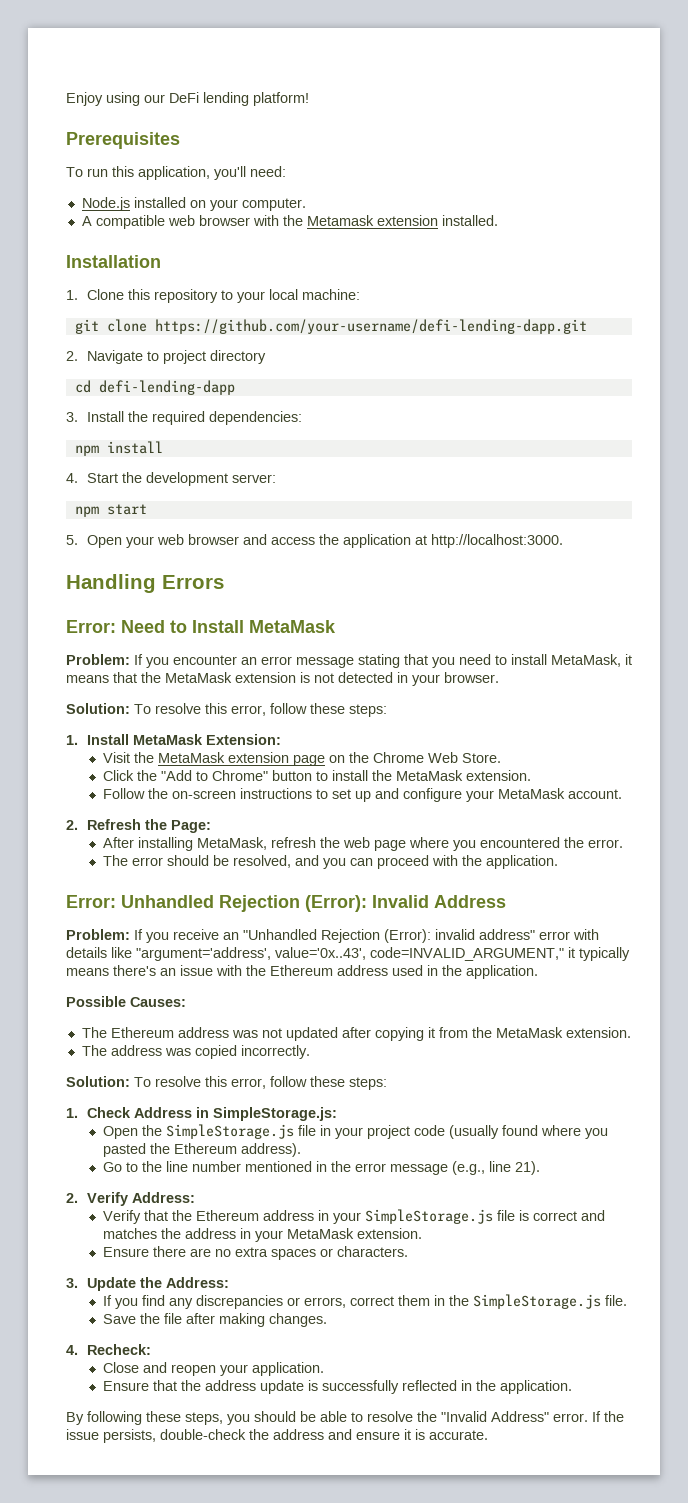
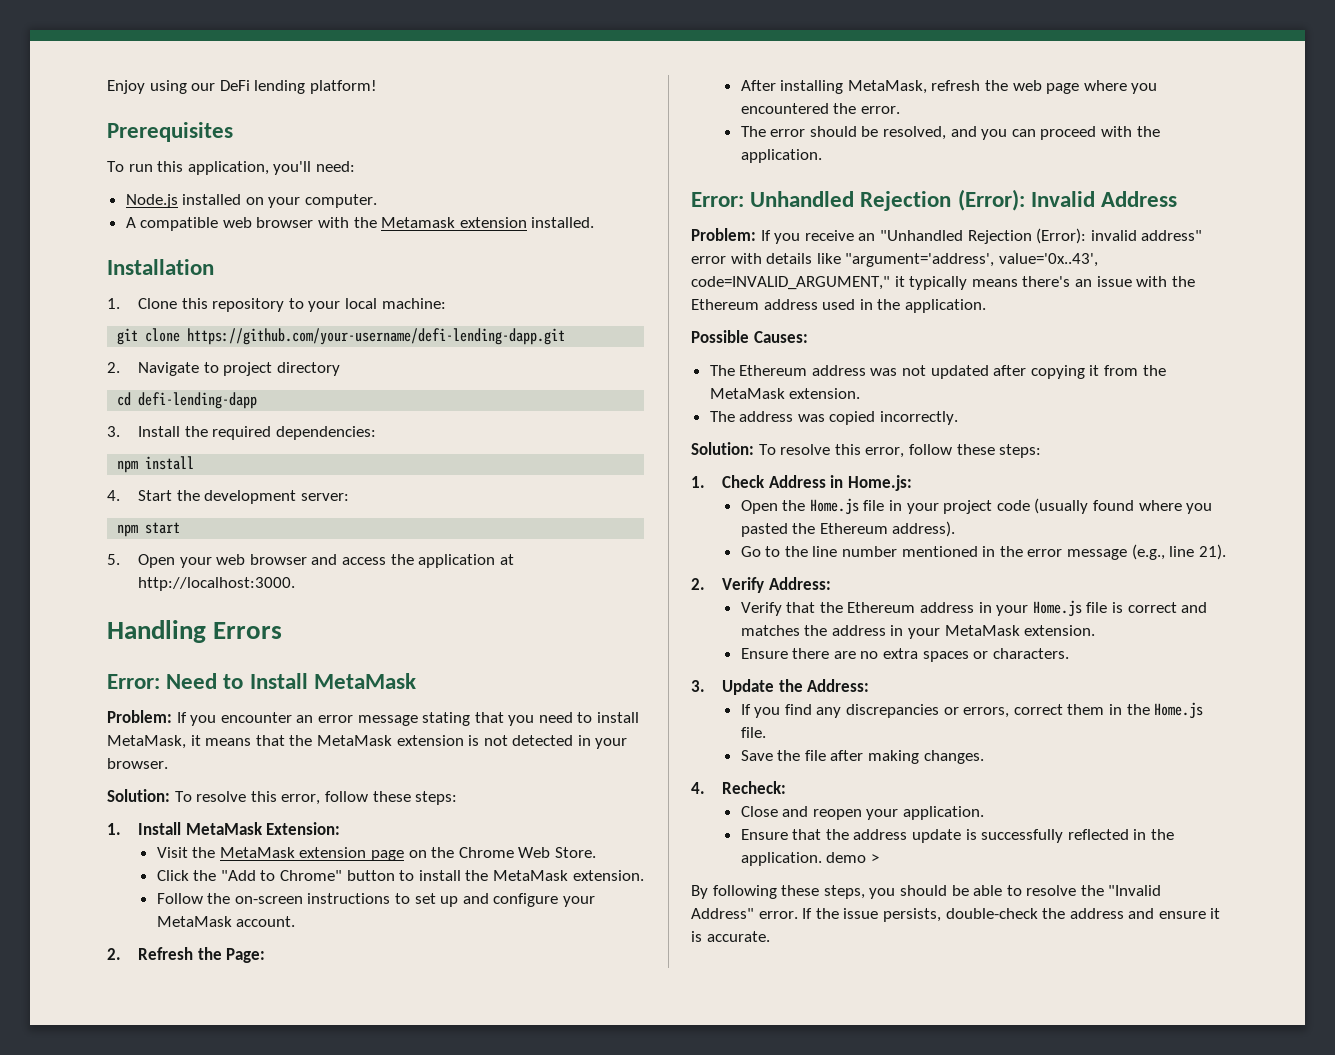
[212,1107,337,1121] SimpleStorage.js: -> [847,475,912,491] Home.js:
[165,1124,294,1139] SimpleStorage.js -> [809,498,859,515] Home.js
[364,1209,493,1224] SimpleStorage.js -> [1032,600,1082,617] Home.js
[472,1294,601,1309] SimpleStorage.js -> [1154,702,1204,719] Home.js
(572, 1387) none -> [826,852,879,863] demo >

